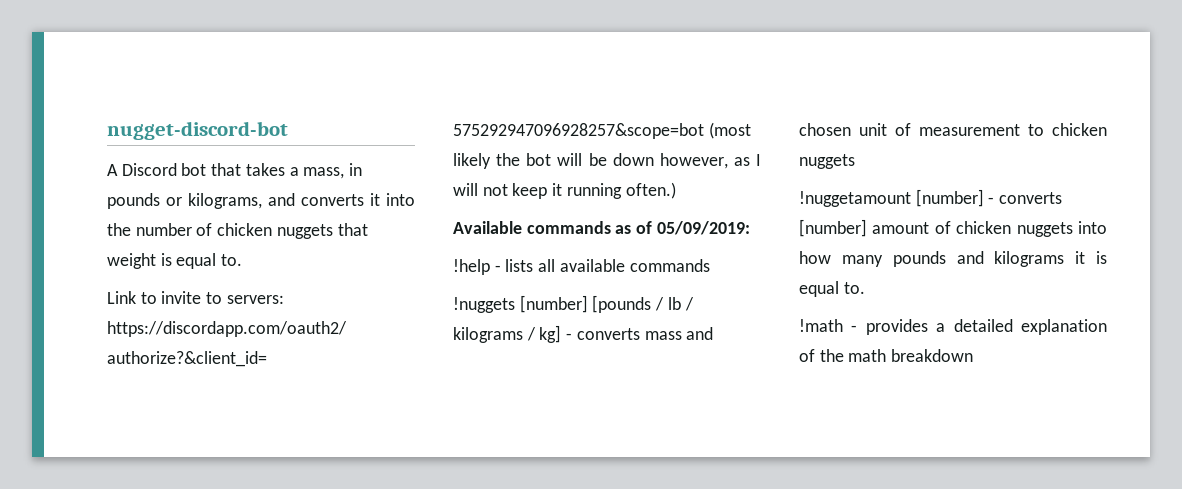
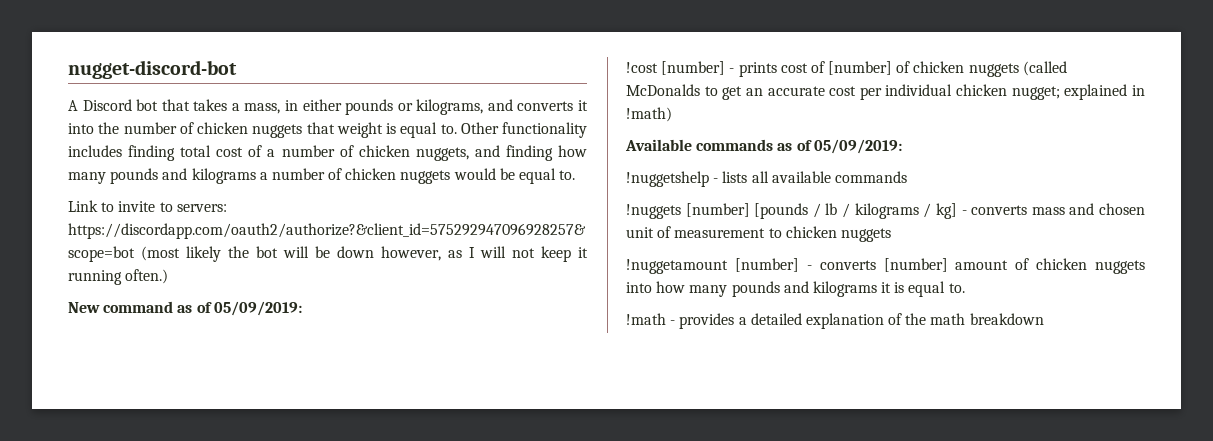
(363, 169) none -> [302,99,342,111] either
(243, 260) none -> [460,122,587,138] [68,145,587,161] [68,168,576,184] Other functionality includes finding total cost of a number of chicken nuggets, and finding how many pounds and kilograms a number of chicken nuggets would be equal to.
(676, 190) none -> [68,301,302,316] [626,61,1067,77] [626,84,1145,100] [626,107,672,122] // New command as of 05/09/2019: // !cost [number] - prints cost of [number] of chicken nuggets (called McDonalds to get an accurate cost per individual chicken nugget; explained in !math)
[453,259,490,275] !help -> [626,171,709,187] !nuggetshelp

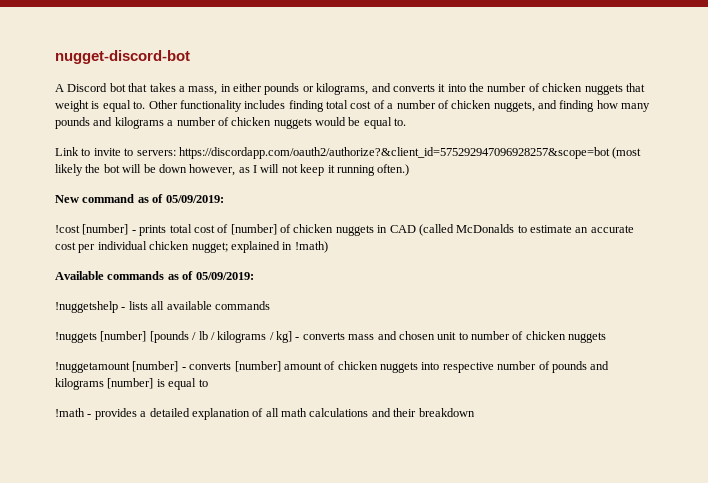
(777, 69) none -> [169,224,192,233] total
(1019, 70) none -> [377,225,416,233] in CAD
[722,86,743,100] get -> [530,225,572,233] estimate
[657,226,782,238] of measurement to -> [458,331,524,340] to number of
[656,281,965,297] how many pounds and kilograms it is equal to. -> [442,361,610,373] [55,378,208,390] respective number of pounds and kilograms [number] is equal to
[905,313,966,325] the math -> [265,408,417,417] all math calculations and their

